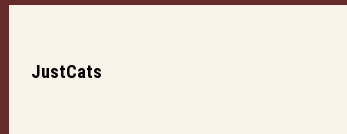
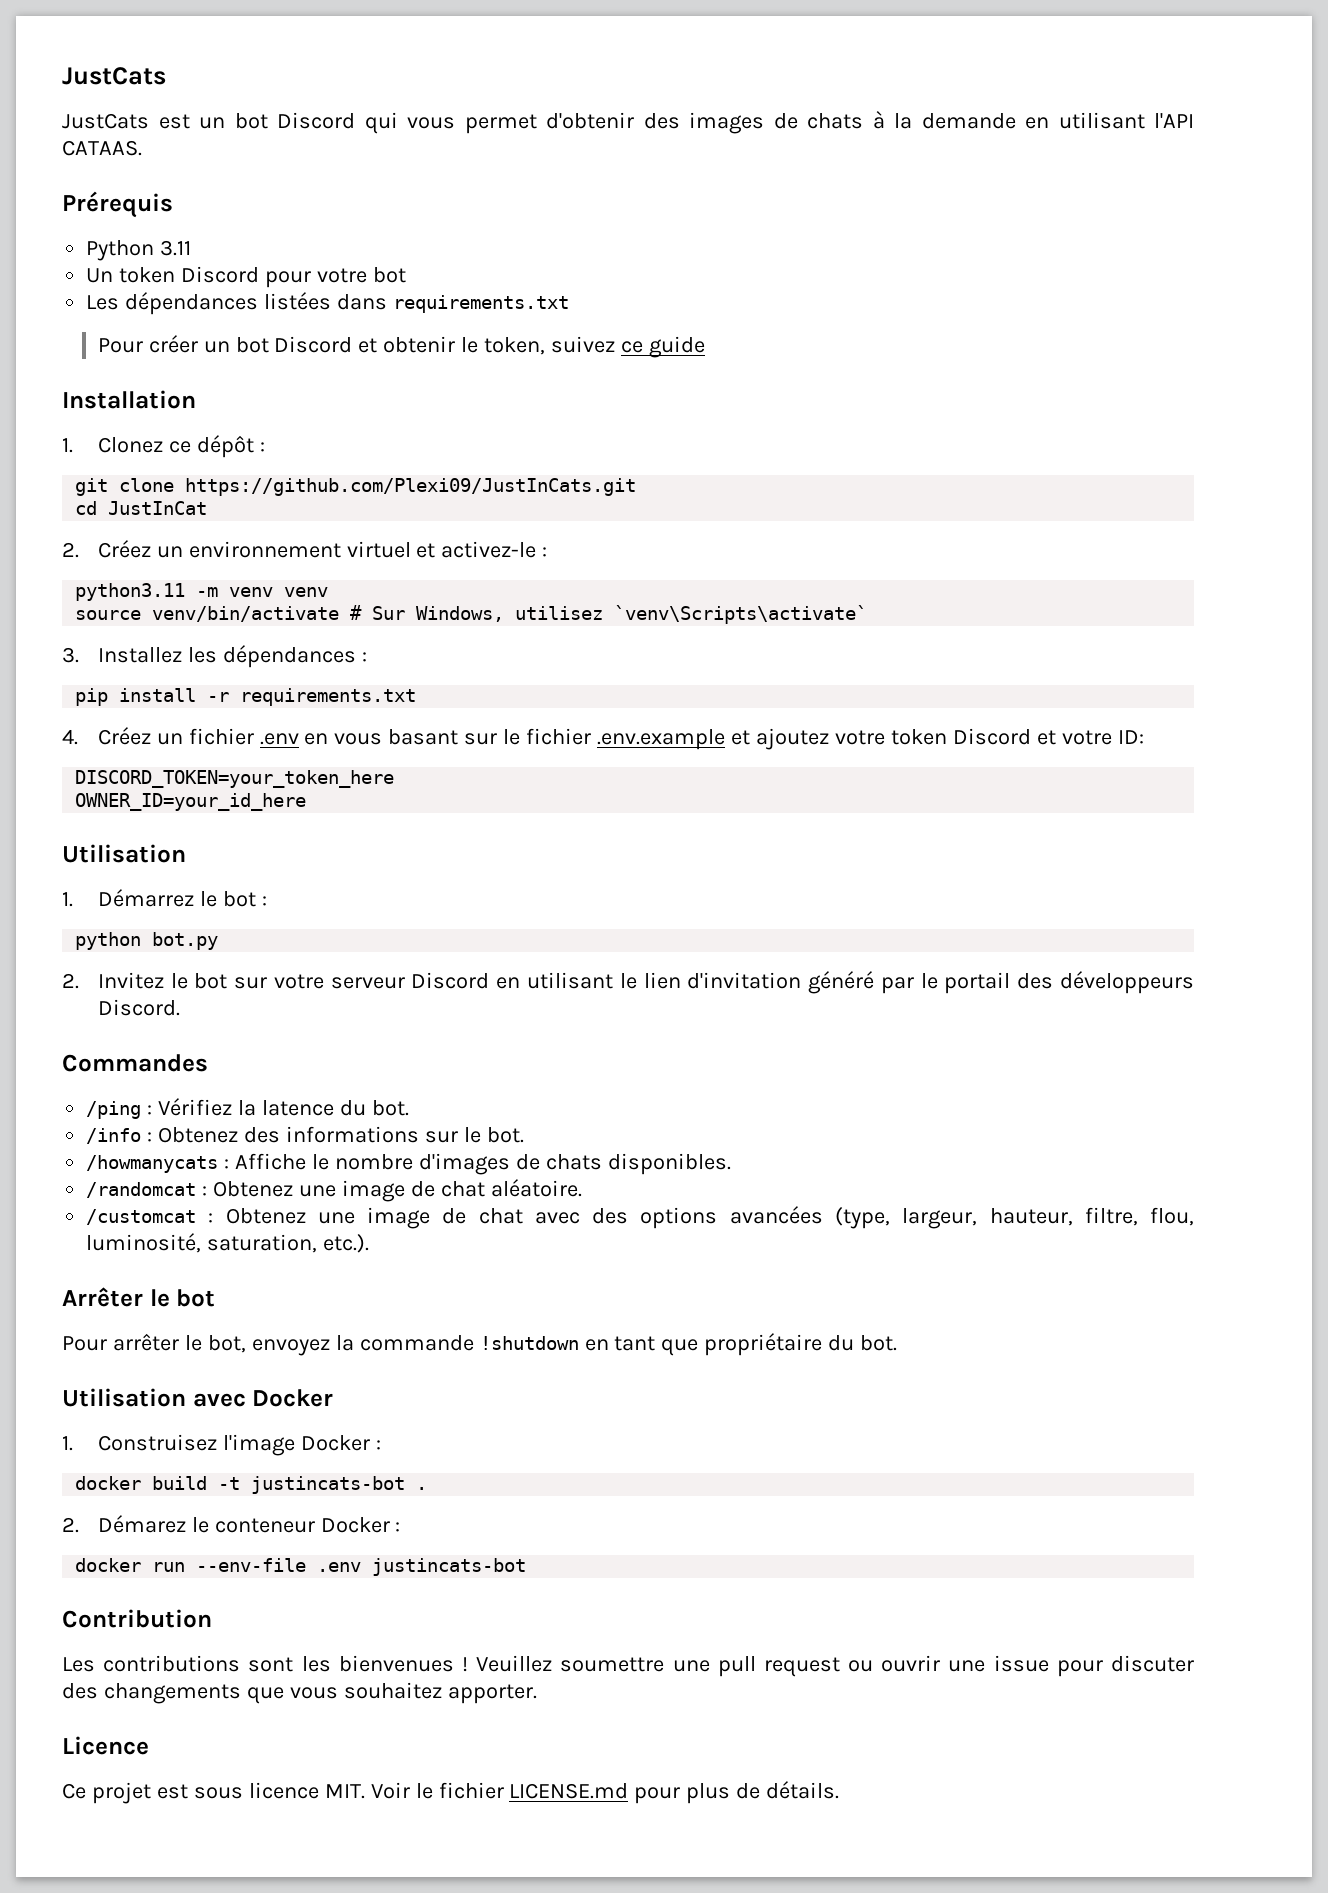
[31,65,102,78] JustCats -> [62,67,166,85] [62,111,1194,134] [62,140,142,156] [62,191,173,218] [86,240,192,261] [86,266,406,288] [86,292,569,315] [97,335,706,358] [62,390,196,409] [62,435,265,458] [75,478,637,496] [75,501,208,515] [62,540,548,558] [75,583,329,601] [75,605,868,624] [62,645,367,668] [75,688,417,706] [62,727,1144,750] [75,770,395,788] [75,793,307,811] [62,844,186,863] [62,889,267,907] [75,932,219,950] [62,971,1194,994] [97,999,180,1016] [62,1054,208,1072] [86,1098,409,1119] [86,1126,524,1144] [86,1153,731,1175] [86,1179,582,1202] [86,1206,1194,1229] [86,1233,370,1253] [62,1287,216,1307] [62,1333,898,1356] [62,1388,334,1407] [62,1434,381,1456] [75,1476,428,1494] [62,1515,401,1533] [75,1558,527,1576] [62,1609,212,1628] [62,1655,1194,1677] [62,1682,537,1704] [62,1736,149,1755] [62,1781,840,1804] JustCats // JustCats est un bot Discord qui vous permet d'obtenir des images de chats à la demande en utilisant l'API CATAAS. // Prérequis // Python 3.11 // Un token Discord pour votre bot // Les dépendances listées dans requirements.txt // Pour créer un bot Discord et obtenir le token, suivez ce guide // Installation // 1. Clonez ce dépôt : // git clone https://github.com/Plexi09/JustInCats.git // cd JustInCat // 2. Créez un environnement virtuel et activez-le : // python3.11 -m venv venv // source venv/bin/activate # Sur Windows, utilisez `venv\Scripts\activate` // 3. Installez les dépendances : // pip install -r requirements.txt // 4. Créez un fichier .env en vous basant sur le fichier .env.example et ajoutez votre token Discord et votre ID: // DISCORD_TOKEN=your_token_here // OWNER_ID=your_id_here // Utilisation // 1. Démarrez le bot : // python bot.py // 2. Invitez le bot sur votre serveur Discord en utilisant le lien d'invitation généré par le portail des développeurs Discord. // Commandes // /ping : Vérifiez la latence du bot. // /info : Obtenez des informations sur le bot. // /howmanycats : Affiche le nombre d'images de chats disponibles. // /randomcat : Obtenez une image de chat aléatoire. // /customcat : Obtenez une image de chat avec des options avancées (type, largeur, hauteur, filtre, flou, luminosité, saturation, etc.). // Arrêter le bot // Pour arrêter le bot, envoyez la commande !shutdown en tant que propriétaire du bot. // Utilisation avec Docker // 1. Construisez l'image Docker : // docker build -t justincats-bot . // 2. Démarez le conteneur Docker : // docker run --env-file .env justincats-bot // Contribution // Les contributions sont les bienvenues ! Veuillez soumettre une pull request ou ouvrir une issue pour discuter des changements que vous souhaitez apporter. // Licence // Ce projet est sous licence MIT. Voir le fichier LICENSE.md pour plus de détails.

